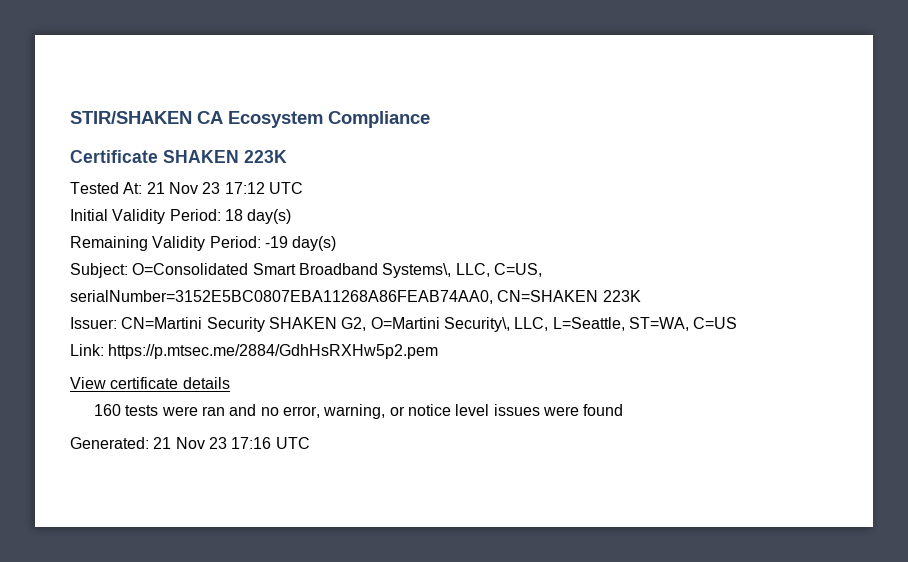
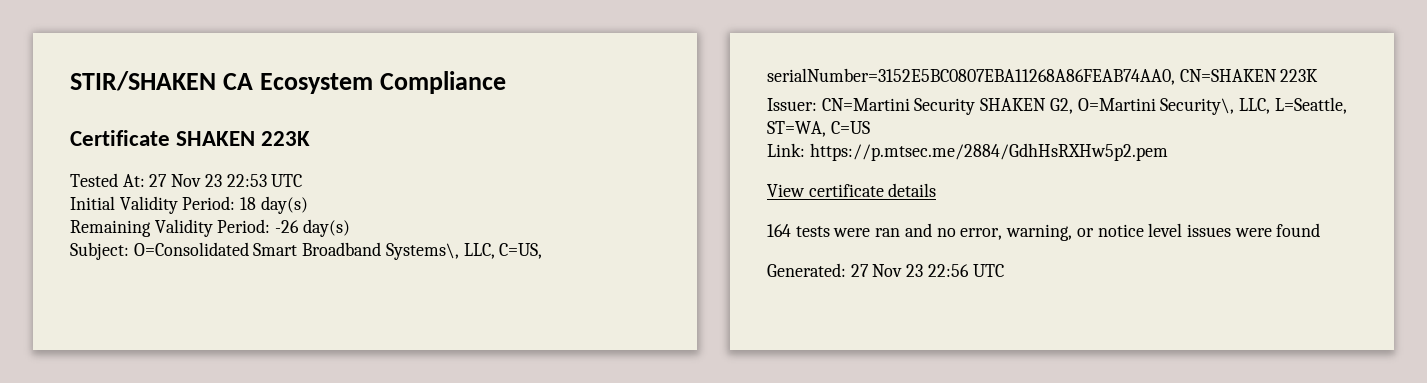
[146,182,265,194] 21 Nov 23 17:12 -> [149,174,267,187] 27 Nov 23 22:53
[264,236,288,248] -19 -> [275,220,300,233] -26
[94,404,122,416] 160 -> [767,224,791,237] 164
[153,437,272,449] 21 Nov 23 17:16 -> [850,264,969,277] 27 Nov 23 22:56

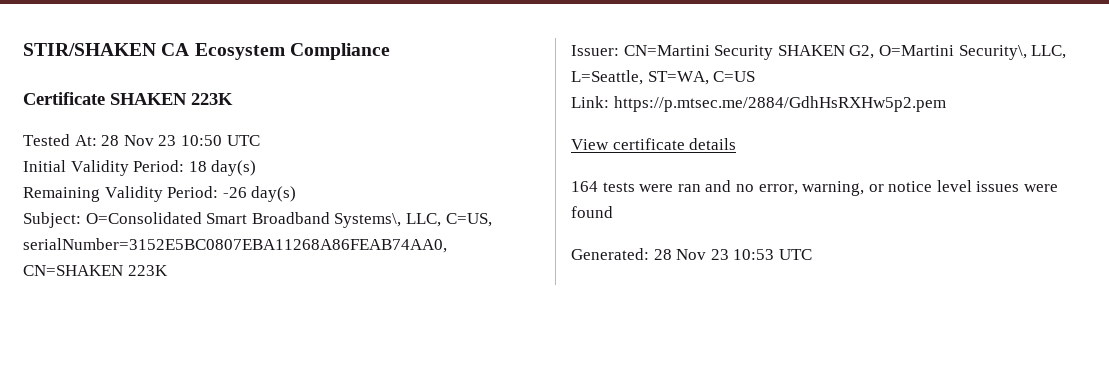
[149,174,267,187] 27 Nov 23 22:53 -> [101,135,222,146] 28 Nov 23 10:50
[850,264,969,277] 27 Nov 23 22:56 -> [653,249,775,260] 28 Nov 23 10:53

